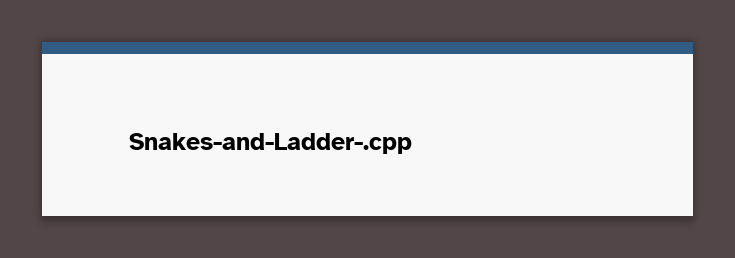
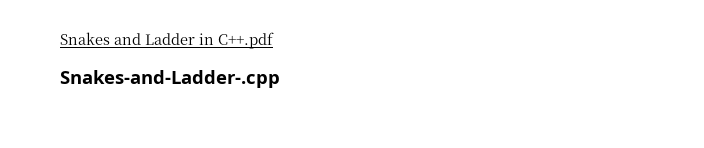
(129, 143) none -> [60,32,274,49] Snakes and Ladder in C++.pdf //

